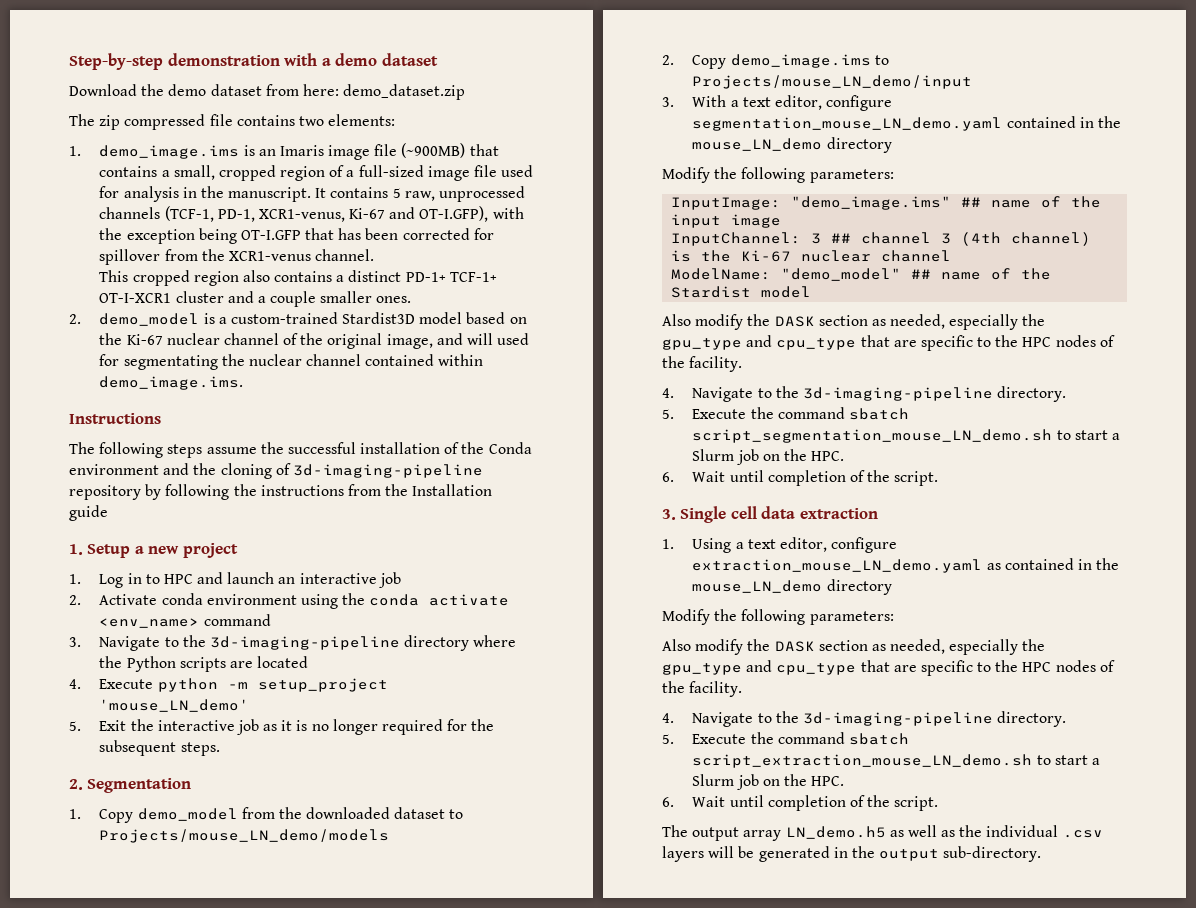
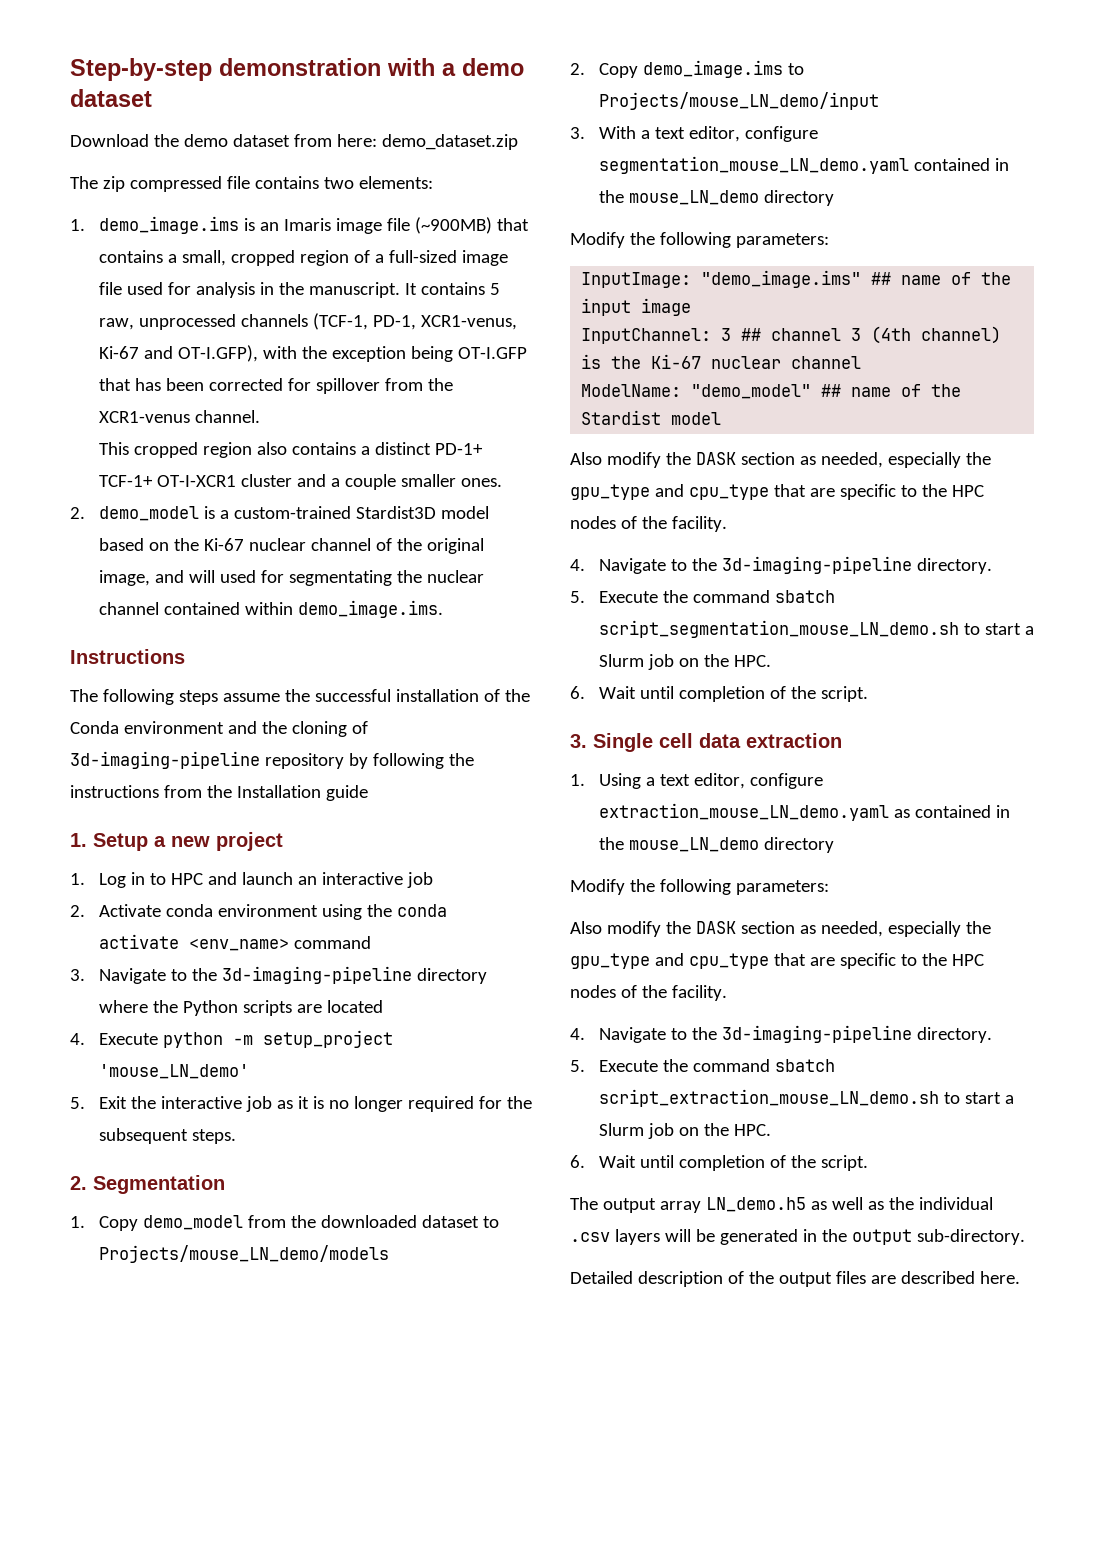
(1042, 854) none -> [570,1271,1020,1287] // Detailed description of the output files are described here.

